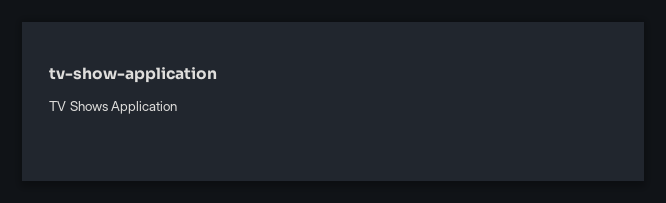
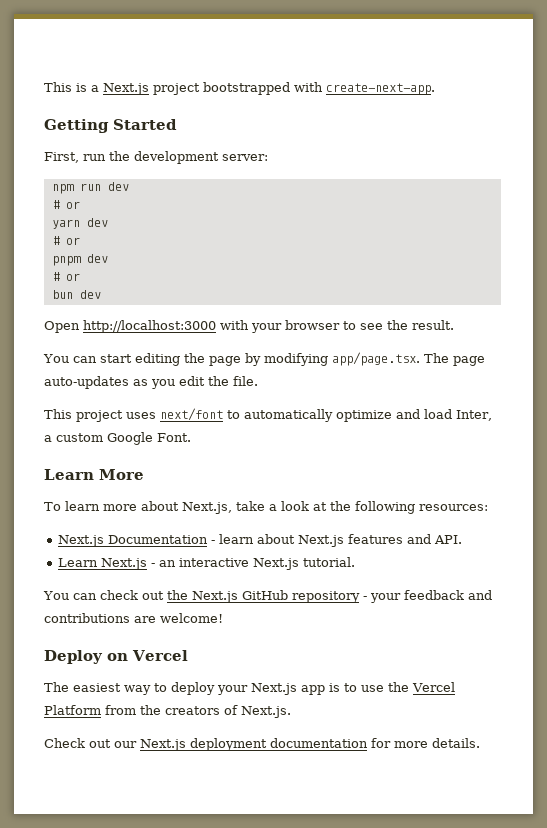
[49,67,217,83] [49,101,178,114] tv-show-application // TV Shows Application -> [44,82,435,95] [44,119,177,133] [44,151,268,164] [51,182,129,194] [51,200,80,209] [51,218,108,229] [51,236,80,245] [51,254,108,266] [51,272,80,281] [51,290,101,299] [44,320,454,333] [43,352,485,366] [44,376,258,389] [44,408,492,422] [44,432,191,445] [44,469,144,480] [44,501,488,514] [58,534,463,547] [58,557,356,570] [43,590,492,603] [44,613,223,623] [44,650,188,664] [44,682,455,695] [44,705,291,718] [44,738,480,751] This is a Next.js project bootstrapped with create-next-app. // Getting Started // First, run the development server: // npm run dev // # or // yarn dev // # or // pnpm dev // # or // bun dev // Open http://localhost:3000 with your browser to see the result. // You can start editing the page by modifying app/page.tsx. The page auto-updates as you edit the file. // This project uses next/font to automatically optimize and load Inter, a custom Google Font. // Learn More // To learn more about Next.js, take a look at the following resources: // Next.js Documentation - learn about Next.js features and API. // Learn Next.js - an interactive Next.js tutorial. // You can check out the Next.js GitHub repository - your feedback and contributions are welcome! // Deploy on Vercel // The easiest way to deploy your Next.js app is to use the Vercel Platform from the creators of Next.js. // Check out our Next.js deployment documentation for more details.

